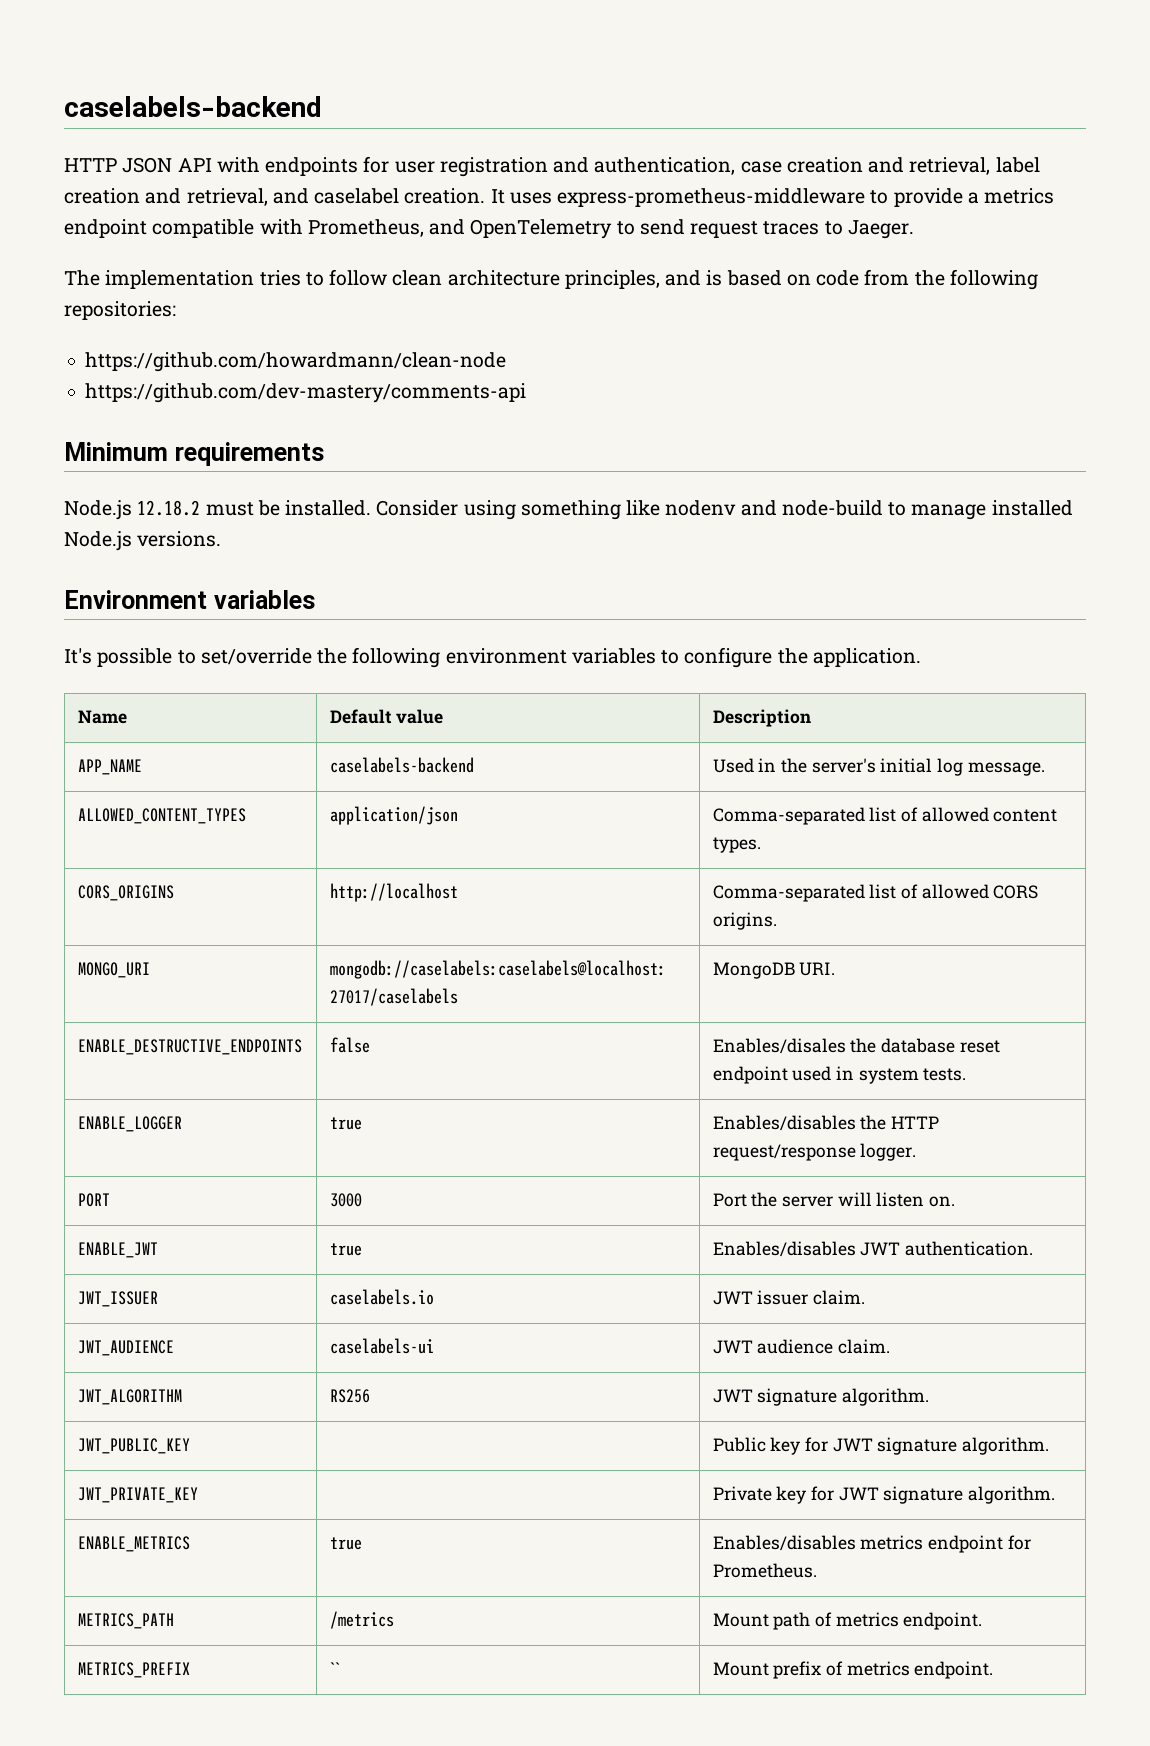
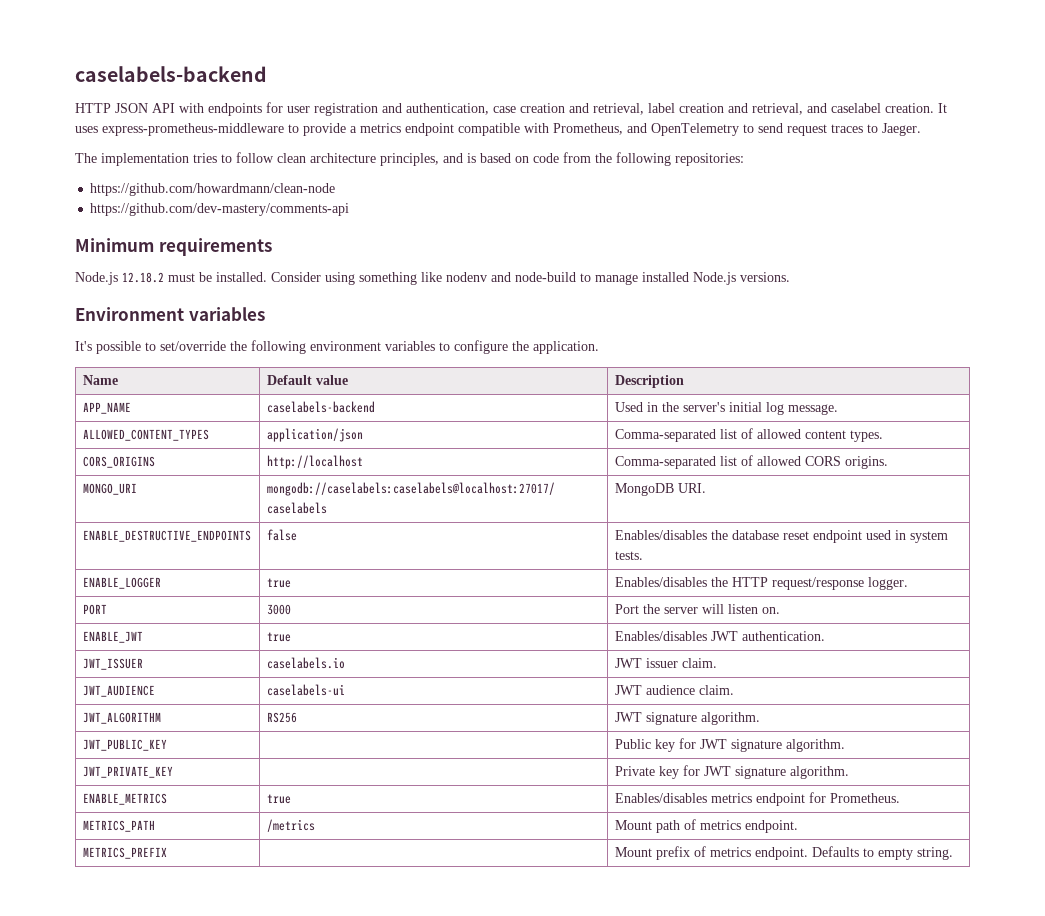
[712,1038,846,1054] Enables/disales -> [614,530,707,540] Enables/disables
[329,1662,340,1675] `` -> (167, 853) none
(994, 1670) none -> [811,846,953,860] Defaults to empty string.

